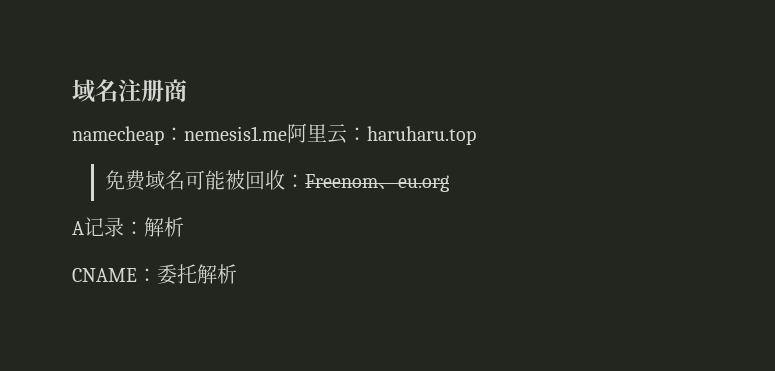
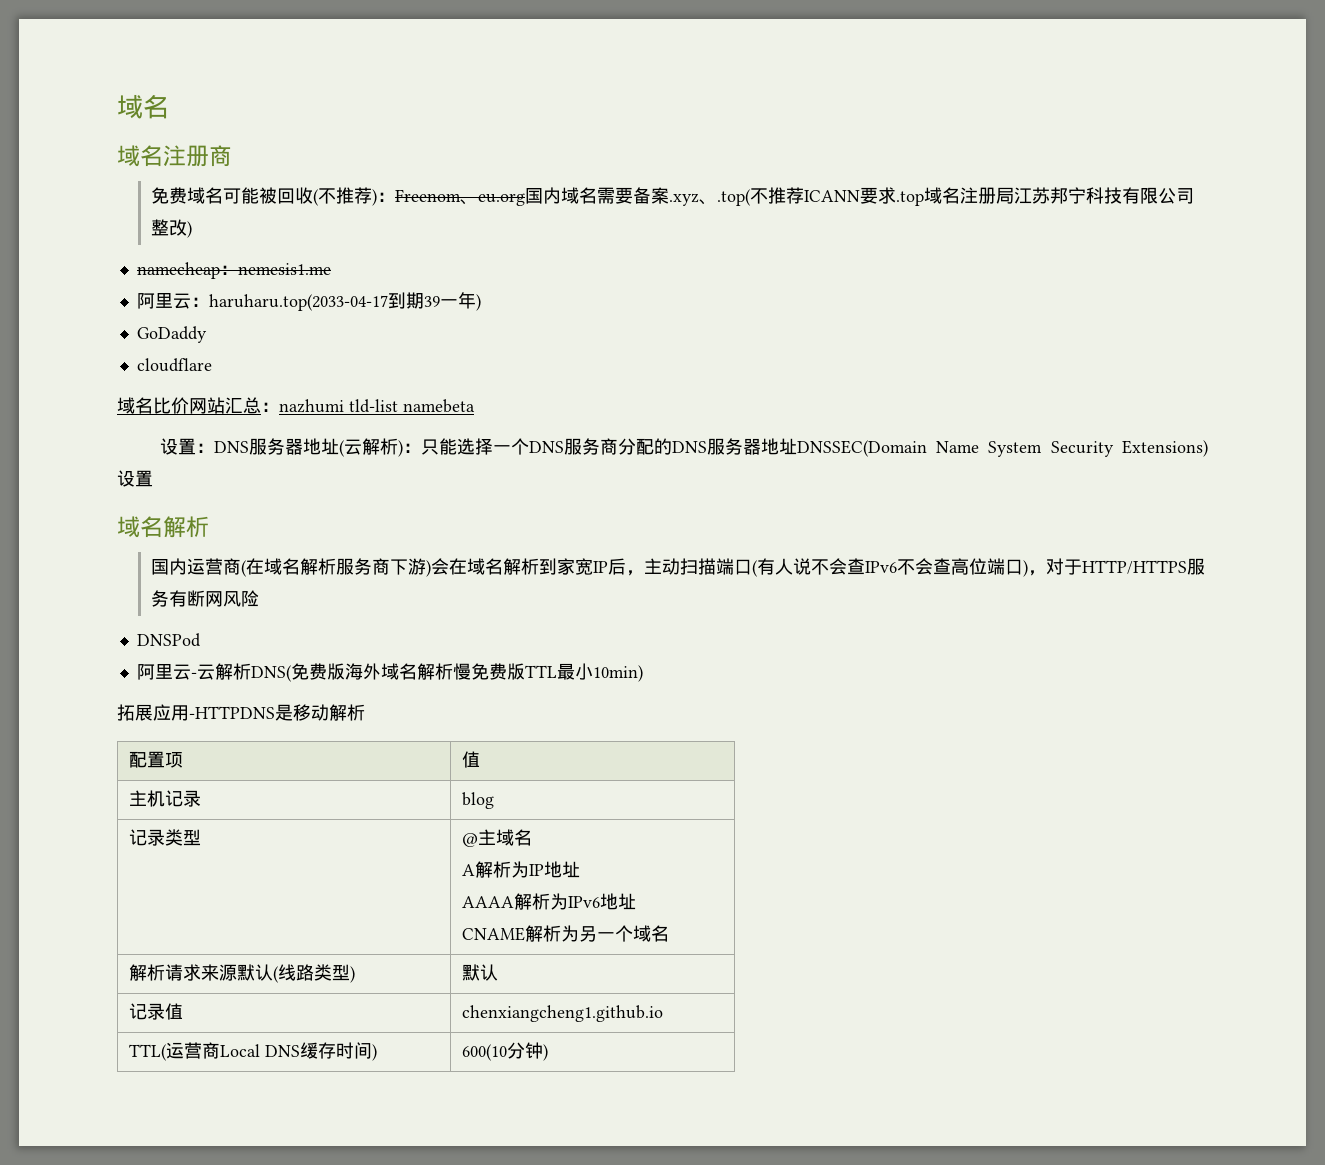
[72,79,118,103] 域名 -> [117,94,169,119] [117,145,163,167] 域名 // 域名
[72,123,476,145] // namecheap：nemesis1.me阿里云：haruharu.top -> (232, 156) none
(286, 180) none -> [312,187,377,206] (不推荐)
[72,217,184,237] [72,264,237,285] // A记录：解析 // CNAME：委托解析 -> [524,187,1194,206] [150,219,192,238] [136,262,331,279] [136,292,481,311] [136,326,207,343] [136,358,212,372] [117,397,475,414] [159,438,1208,457] [117,470,153,487] [117,516,209,538] [150,558,1205,577] [150,590,259,607] [136,633,201,647] [136,663,643,682] [117,704,365,721] [129,751,184,768] [462,751,481,768] [129,790,202,807] [462,792,495,809] [129,829,202,846] [462,829,533,847] [462,861,581,878] [462,893,637,910] [462,925,670,942] [129,964,356,983] [462,964,499,981] [129,1003,184,1020] [462,1005,664,1022] [129,1042,378,1061] [462,1042,549,1061] 国内域名需要备案.xyz、.top(不推荐ICANN要求.top域名注册局江苏邦宁科技有限公司整改) // namecheap：nemesis1.me // 阿里云：haruharu.top(2033-04-17到期39一年) // GoDaddy // cloudflare // 域名比价网站汇总：nazhumi tld-list namebeta // 设置：DNS服务器地址(云解析)：只能选择一个DNS服务商分配的DNS服务器地址DNSSEC(Domain Name System Security Extensions)设置 // 域名解析 // 国内运营商(在域名解析服务商下游)会在域名解析到家宽IP后，主动扫描端口(有人说不会查IPv6不会查高位端口)，对于HTTP/HTTPS服务有断网风险 // DNSPod // 阿里云-云解析DNS(免费版海外域名解析慢免费版TTL最小10min) // 拓展应用-HTTPDNS是移动解析 // 配置项 | 值 // 主机记录 | blog // 记录类型 | @主域名 // A解析为IP地址 // AAAA解析为IPv6地址 // CNAME解析为另一个域名 // 解析请求来源默认(线路类型) | 默认 // 记录值 | chenxiangcheng1.github.io // TTL(运营商Local DNS缓存时间) | 600(10分钟)

